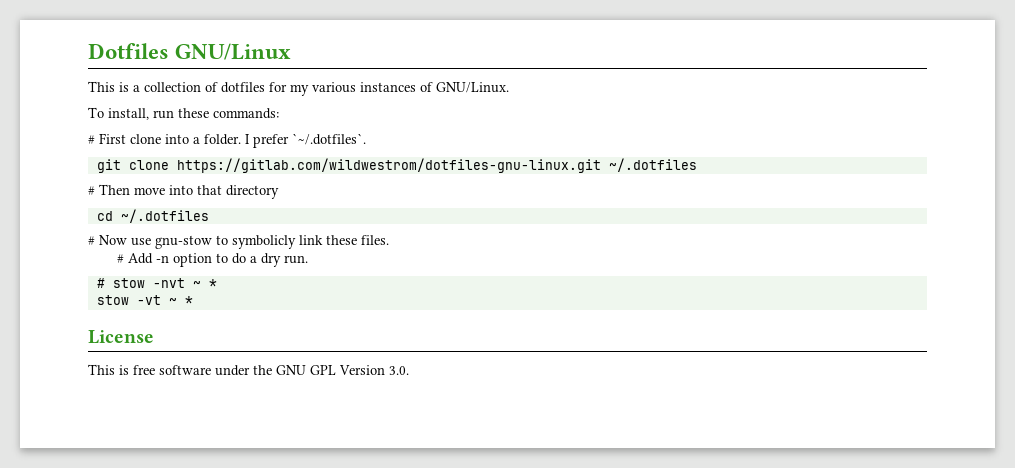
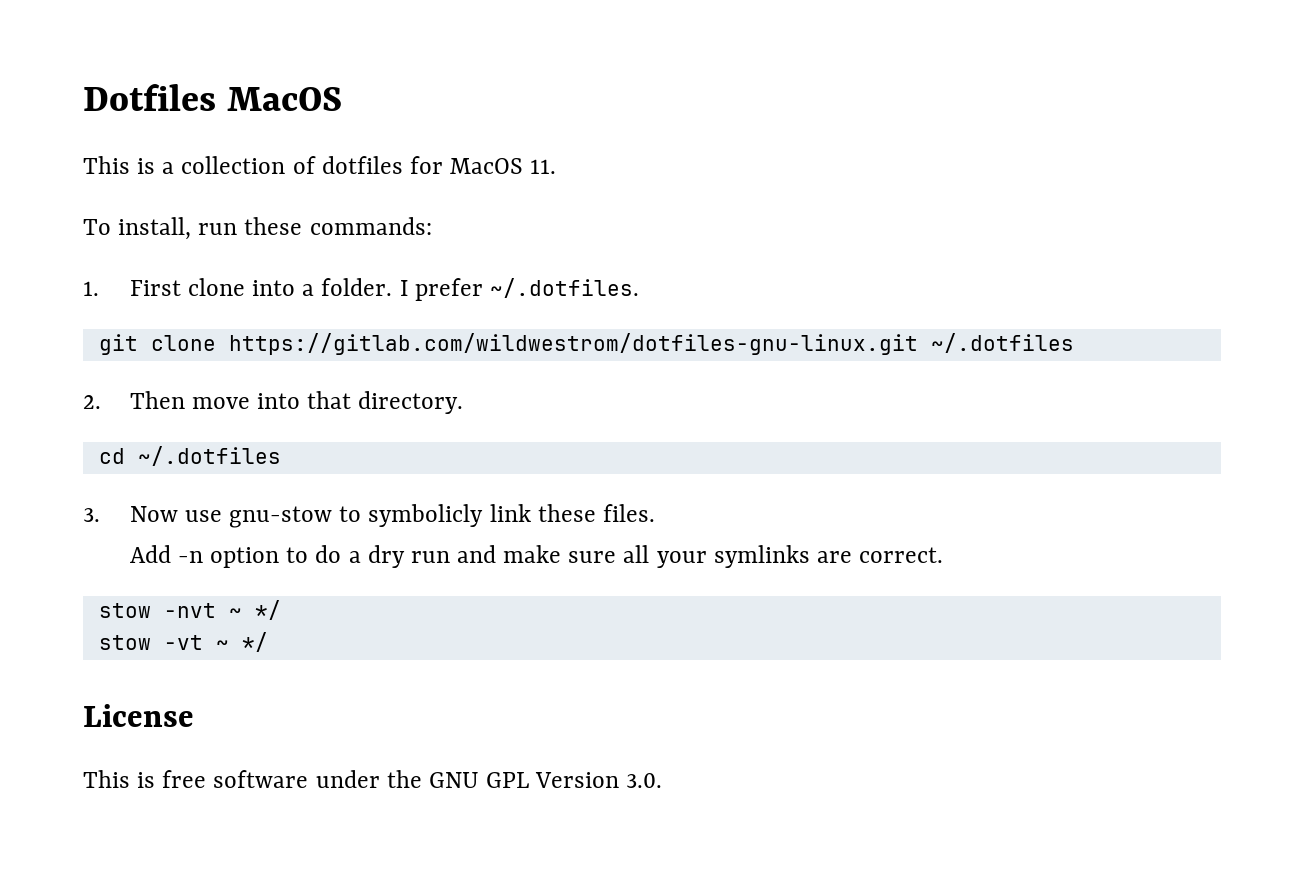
[175,43,292,60] GNU/Linux -> [227,87,343,111] MacOS
[290,82,509,96] my various instances of GNU/Linux. -> [450,158,557,174] MacOS 11.
[88,135,95,144] # -> [83,281,99,296] 1.
[292,133,366,145] `~/.dotfiles`. -> [489,278,639,298] ~/.dotfiles.
[88,186,95,195] # -> [83,395,101,409] 2.
[226,185,279,199] directory -> [358,391,464,414] directory.
[88,236,95,245] # -> [83,508,100,522] 3.
[116,254,124,263] # -> (655, 513) none
[283,255,308,264] [96,278,105,288] run. // # -> [410,545,944,568] run and make sure all your symlinks are correct. //
[208,279,217,288] * -> [254,600,281,620] */
[184,296,193,305] * -> [241,632,268,652] */

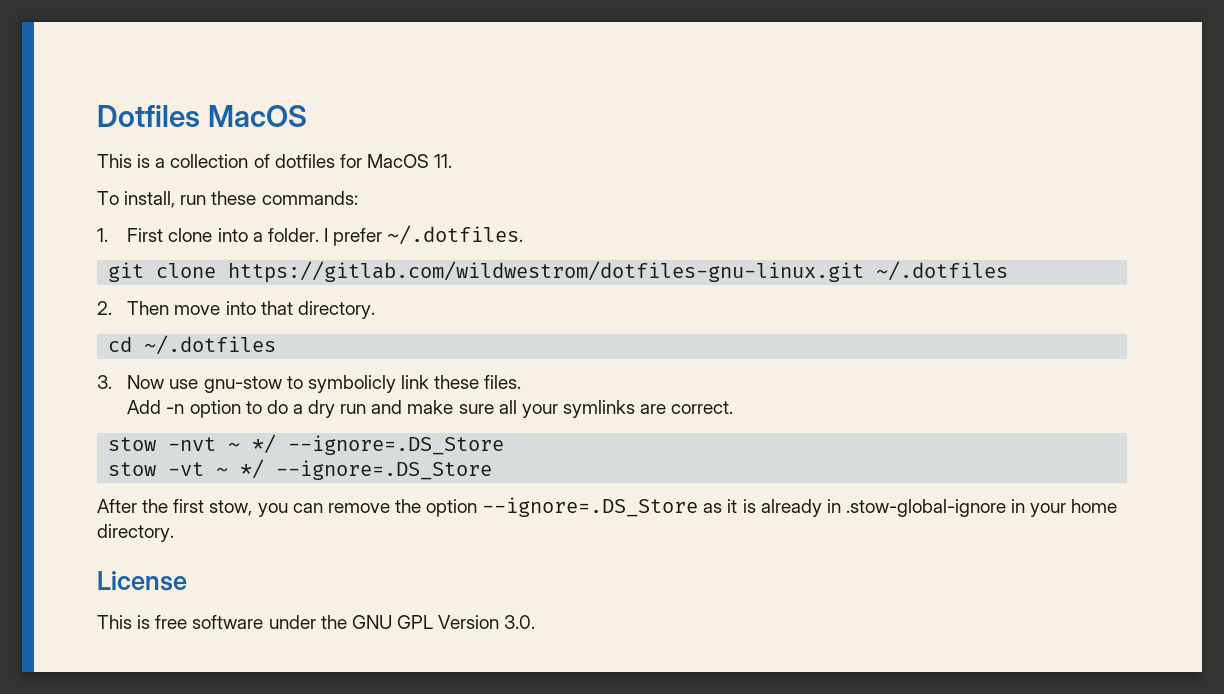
(281, 610) none -> [288,435,505,455] --ignore=.DS_Store
(268, 642) none -> [276,460,493,480] [97,497,1118,517] [97,524,174,542] --ignore=.DS_Store // After the first stow, you can remove the option --ignore=.DS_Store as it is already in .stow-global-ignore in your home directory.

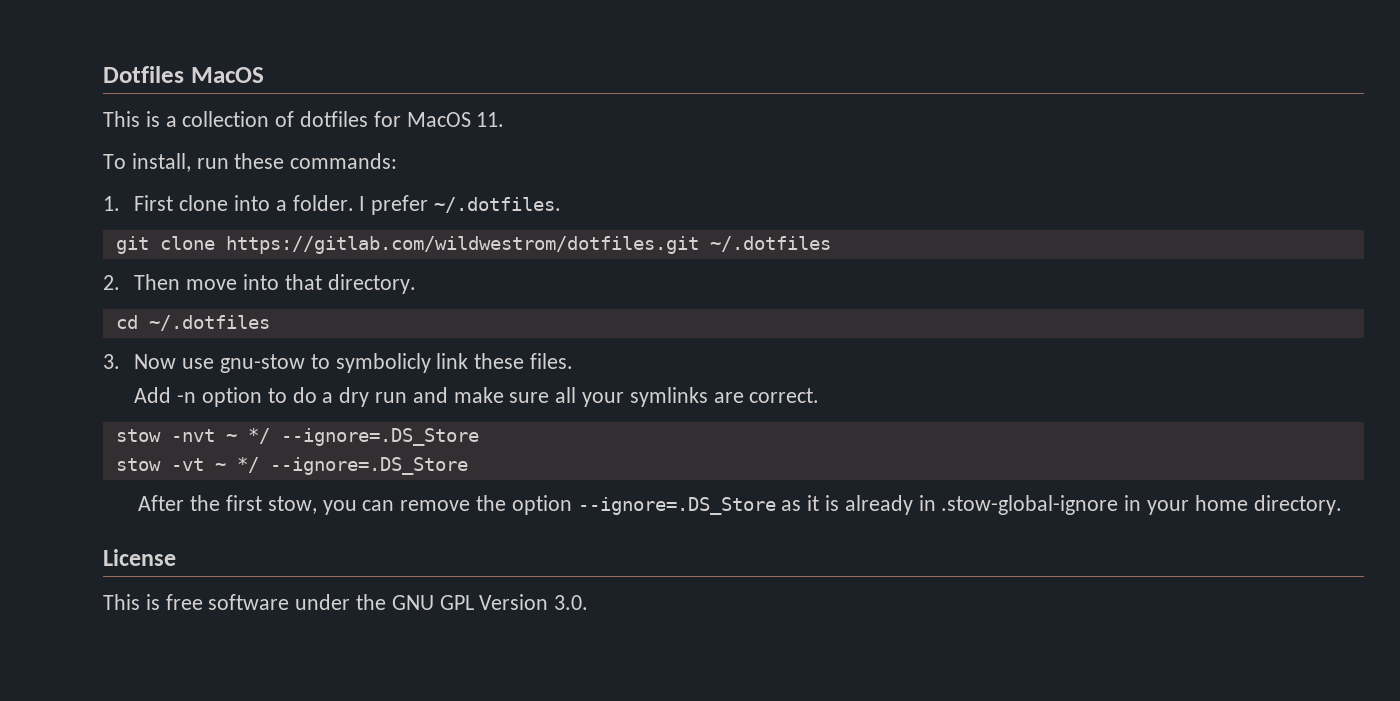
[228,261,865,283] https://gitlab.com/wildwestrom/dotfiles-gnu-linux.git -> [225,236,699,254] https://gitlab.com/wildwestrom/dotfiles.git

